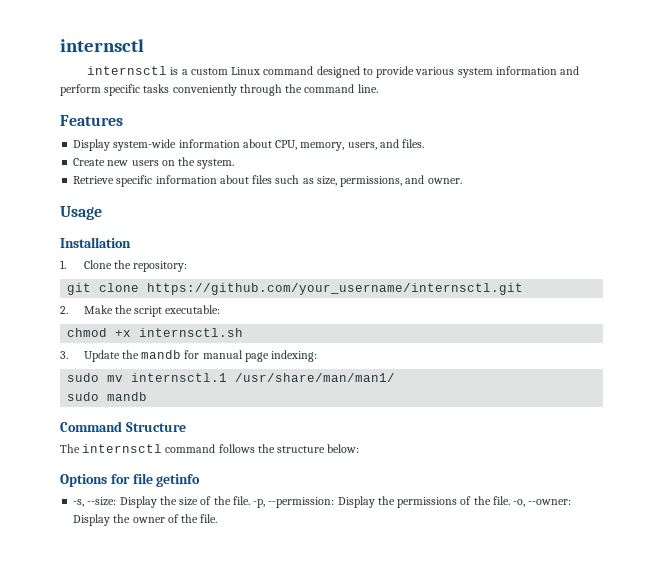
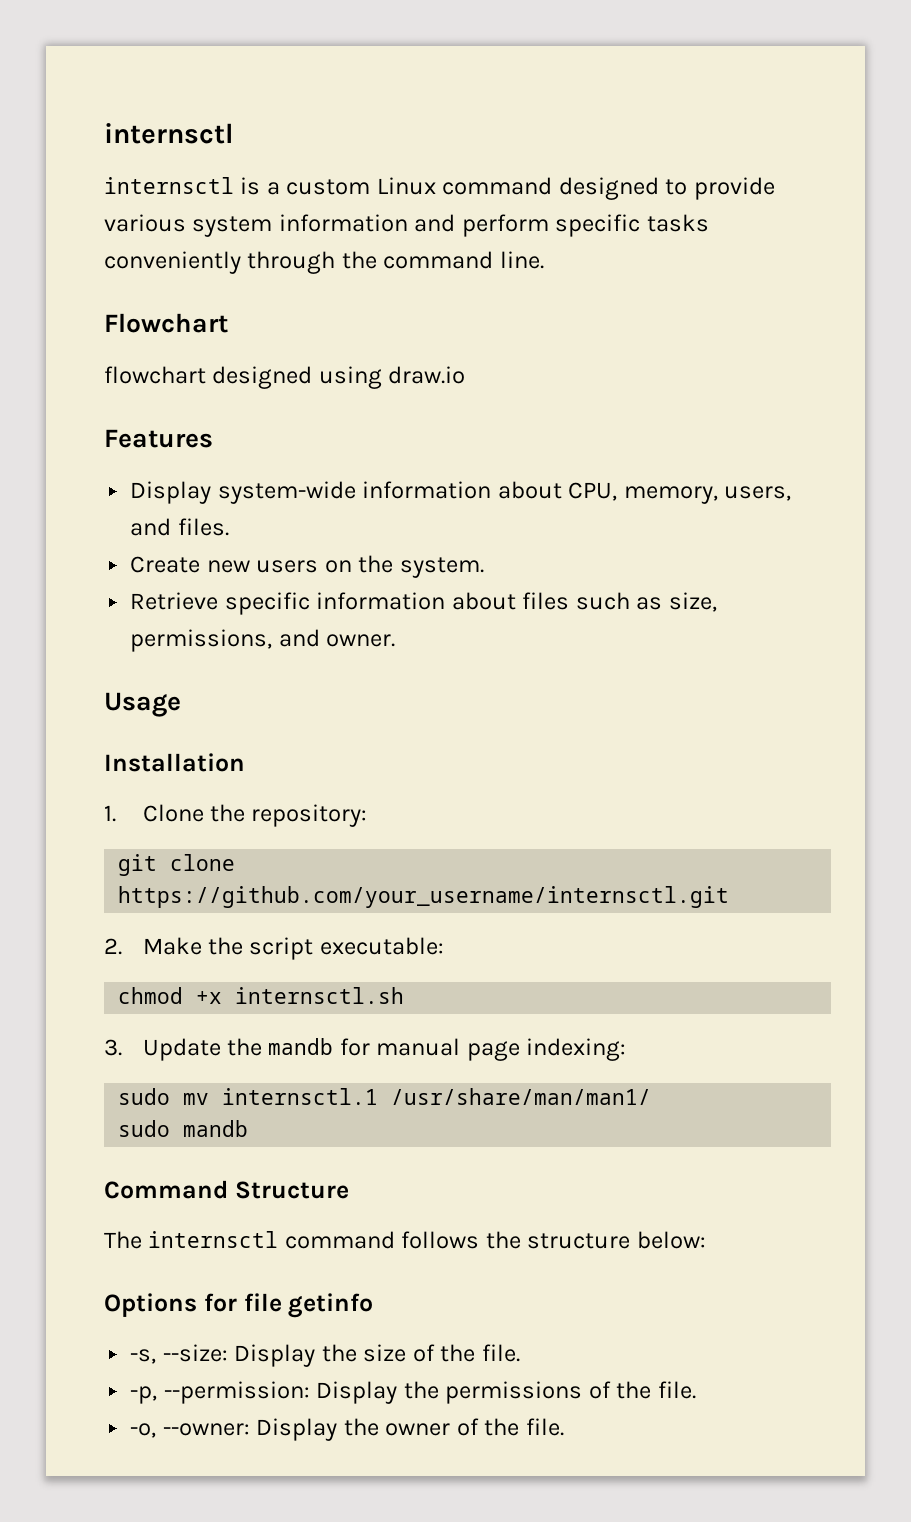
(378, 88) none -> [104,313,228,333] [104,366,466,389] // Flowchart // flowchart designed using draw.io
(250, 500) none -> (520, 1353) //
(510, 500) none -> (696, 1390) //

